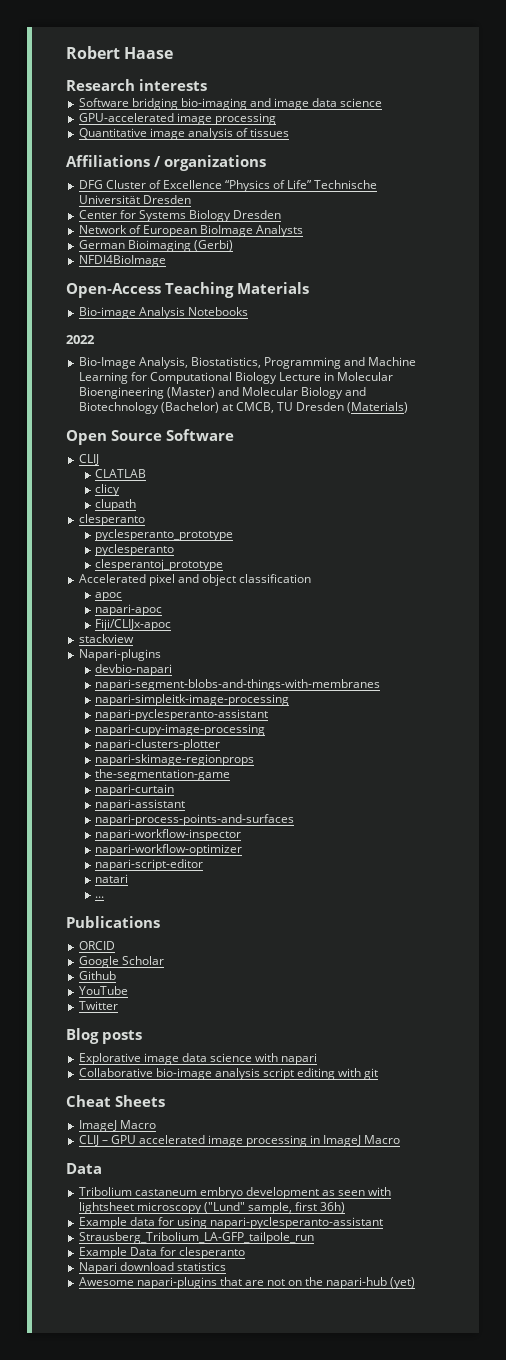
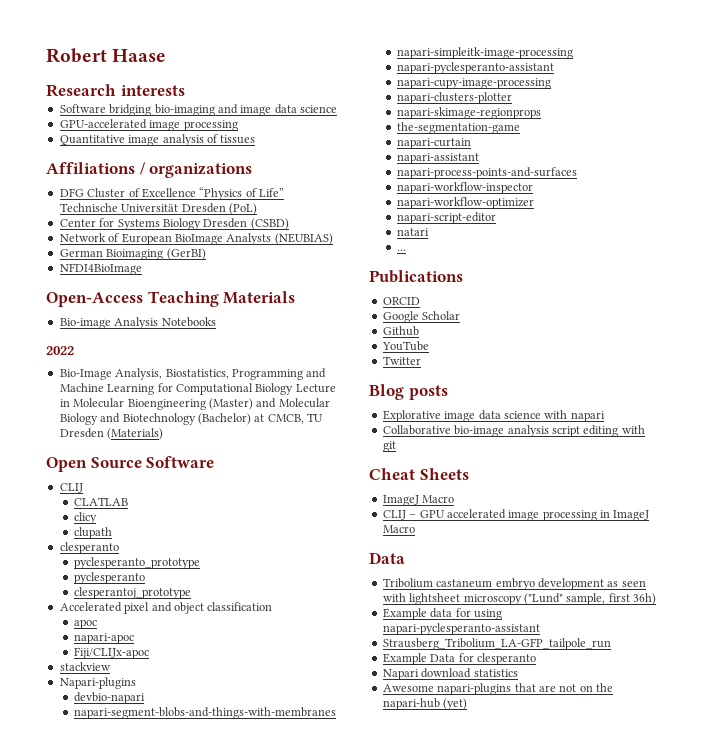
(191, 199) none -> [228,203,257,215] (PoL)
(282, 214) none -> [250,218,289,230] (CSBD)
(304, 231) none -> [274,233,333,245] (NEUBIAS)
[193,240,233,251] (Gerbi) -> [166,248,206,260] (GerBI)

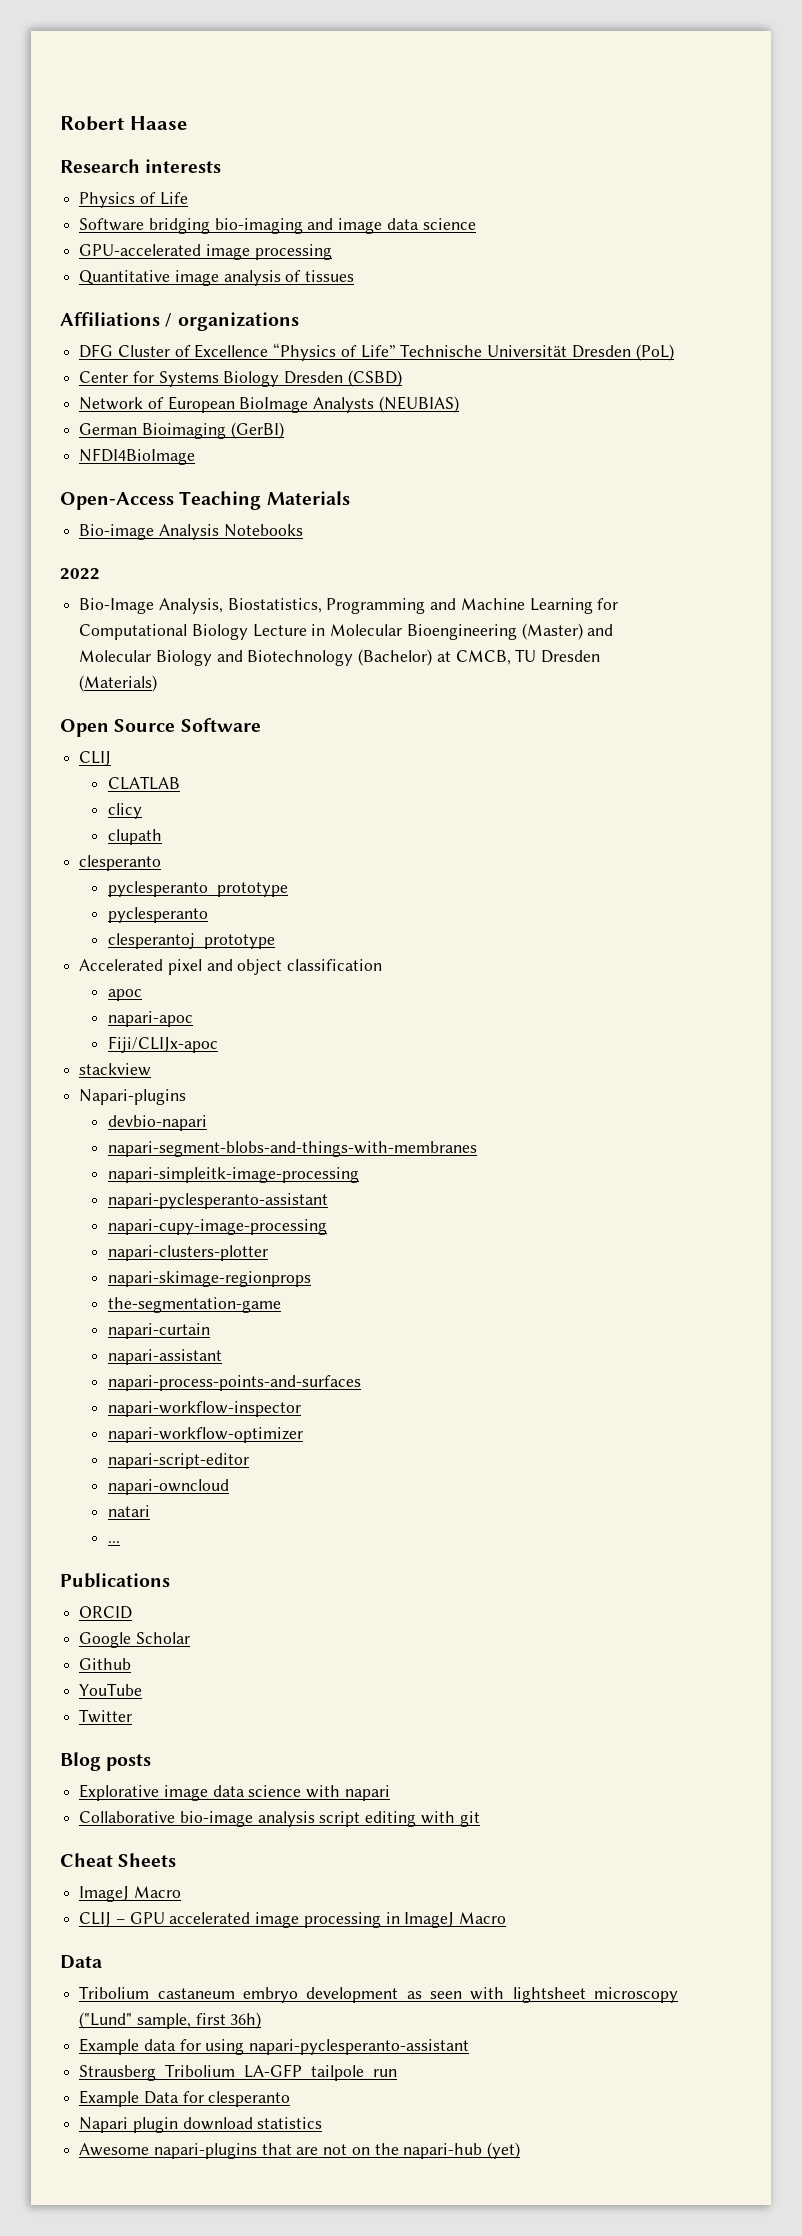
(185, 90) none -> [79,192,188,208] // Physics of Life
(496, 218) none -> [107,1479,229,1495] // napari-owncloud
(419, 674) none -> [132,2117,178,2133] plugin

